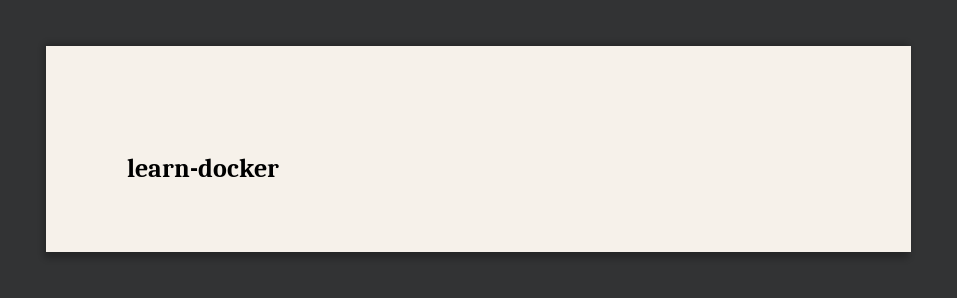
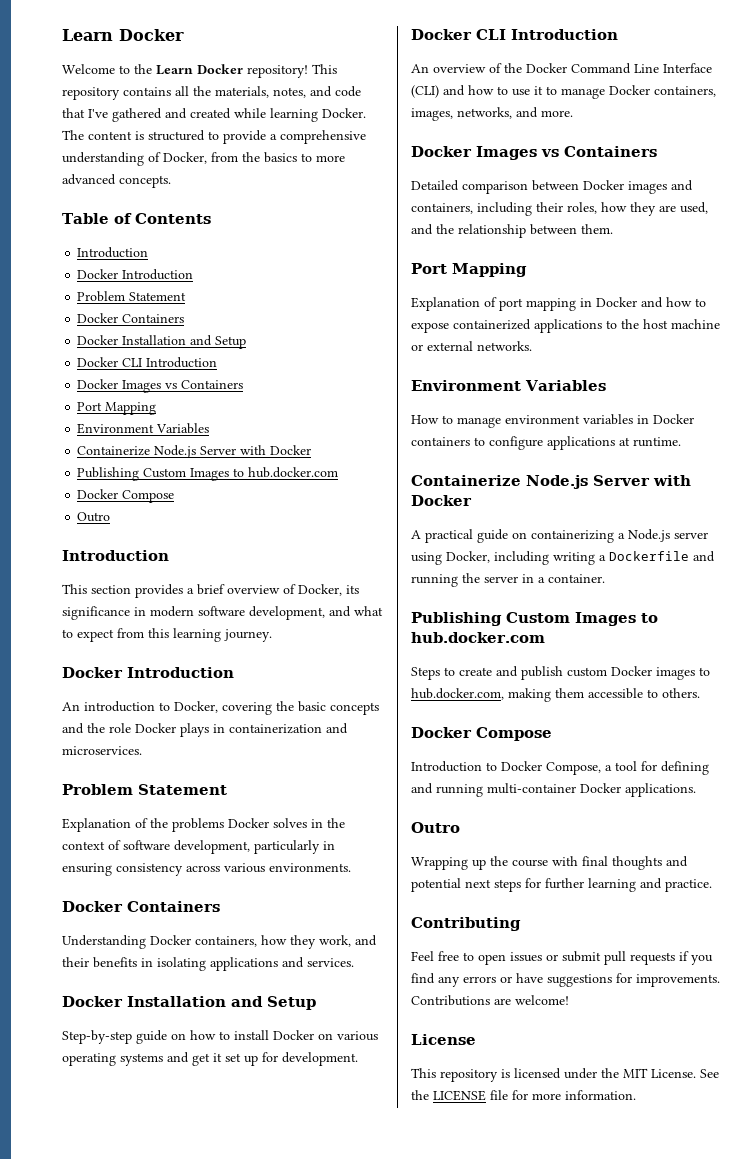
[127,158,279,177] learn-docker -> [62,29,184,41] [62,64,337,78] [62,86,361,100] [62,108,366,122] [62,130,366,144] [62,152,345,166] [62,174,171,188] [62,213,211,224] [77,247,149,258] [77,269,194,280] [77,291,187,302] [77,313,185,323] [77,335,247,349] [77,357,218,368] [77,379,244,393] [77,402,157,415] [77,423,210,434] [77,445,312,458] [77,467,339,481] [77,489,175,503] [77,512,111,522] [62,550,169,561] [62,584,359,598] [62,606,383,620] [62,628,272,642] [62,667,234,678] [62,701,379,715] [62,723,348,737] [62,746,142,755] [62,784,227,795] [62,818,345,832] [62,840,335,854] [62,863,351,876] [62,901,220,912] [62,935,377,949] [62,957,354,971] [62,996,316,1010] [62,1030,378,1044] [62,1052,358,1066] [411,29,618,40] [411,63,712,74] [411,85,716,99] [411,107,573,121] [411,146,657,160] [411,180,693,194] [411,202,708,216] [411,224,613,238] [411,263,527,277] [411,297,706,311] [411,319,720,333] [411,341,532,351] [411,380,606,391] [411,414,694,428] [411,436,681,450] [411,475,691,489] [411,495,472,506] [411,529,708,543] [411,551,715,565] [411,573,605,587] [411,612,658,626] [411,632,545,643] [411,666,710,680] [411,688,700,702] [411,727,552,741] [411,761,709,775] [411,783,696,797] [411,822,460,833] [411,856,688,870] [411,878,712,892] [411,917,521,931] [411,951,713,965] [411,973,720,987] [411,995,569,1006] [411,1034,476,1045] [411,1068,719,1082] [411,1090,636,1101] Learn Docker // Welcome to the Learn Docker repository! This repository contains all the materials, notes, and code that I've gathered and created while learning Docker. The content is structured to provide a comprehensive understanding of Docker, from the basics to more advanced concepts. // Table of Contents // Introduction // Docker Introduction // Problem Statement // Docker Containers // Docker Installation and Setup // Docker CLI Introduction // Docker Images vs Containers // Port Mapping // Environment Variables // Containerize Node.js Server with Docker // Publishing Custom Images to hub.docker.com // Docker Compose // Outro // Introduction // This section provides a brief overview of Docker, its significance in modern software development, and what to expect from this learning journey. // Docker Introduction // An introduction to Docker, covering the basic concepts and the role Docker plays in containerization and microservices. // Problem Statement // Explanation of the problems Docker solves in the context of software development, particularly in ensuring consistency across various environments. // Docker Containers // Understanding Docker containers, how they work, and their benefits in isolating applications and services. // Docker Installation and Setup // Step-by-step guide on how to install Docker on various operating systems and get it set up for development. // Docker CLI Introduction // An overview of the Docker Command Line Interface (CLI) and how to use it to manage Docker containers, images, networks, and more. // Docker Images vs Containers // Detailed comparison between Docker images and containers, including their roles, how they are used, and the relationship between them. // Port Mapping // Explanation of port mapping in Docker and how to expose containerized applications to the host machine or external networks. // Environment Variables // How to manage environment variables in Docker containers to configure applications at runtime. // Containerize Node.js Server with Docker // A practical guide on containerizing a Node.js server using Docker, including writing a Dockerfile and running the server in a container. // Publishing Custom Images to hub.docker.com // Steps to create and publish custom Docker images to hub.docker.com, making them accessible to others. // Docker Compose // Introduction to Docker Compose, a tool for defining and running multi-container Docker applications. // Outro // Wrapping up the course with final thoughts and potential next steps for further learning and practice. // Contributing // Feel free to open issues or submit pull requests if you find any errors or have suggestions for improvements. Contributions are welcome! // License // This repository is licensed under the MIT License. See the LICENSE file for more information.

